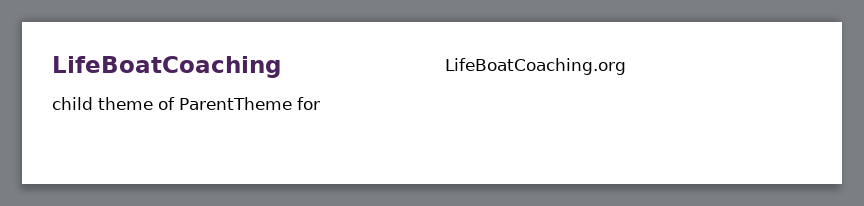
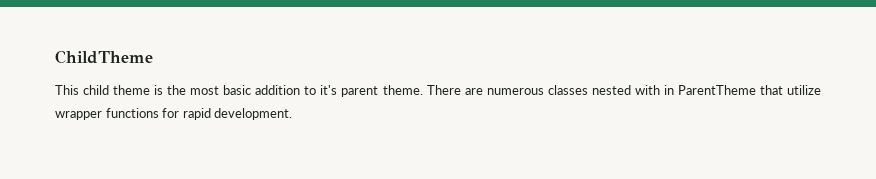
[52,56,281,78] [52,97,320,110] [445,58,626,75] LifeBoatCoaching // child theme of ParentTheme for LifeBoatCoaching.org -> [55,50,153,64] [55,85,821,97] [55,108,293,120] ChildTheme // This child theme is the most basic addition to it's parent theme. There are numerous classes nested with in ParentTheme that utilize wrapper functions for rapid development.

